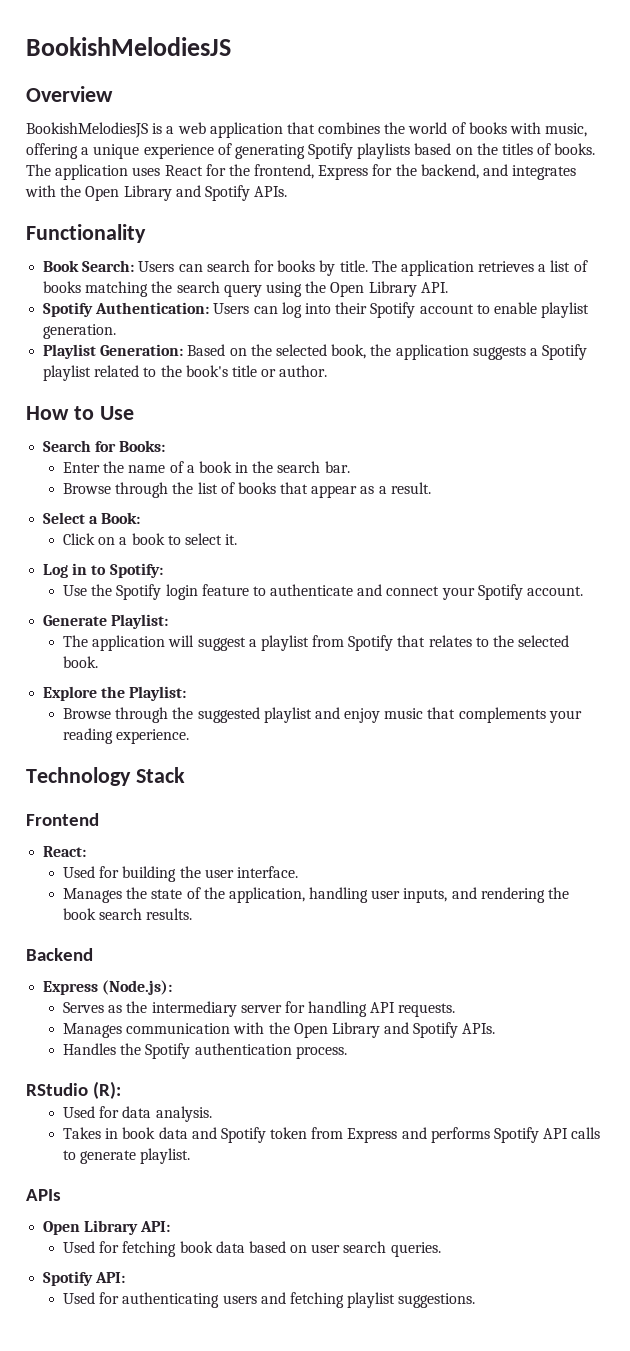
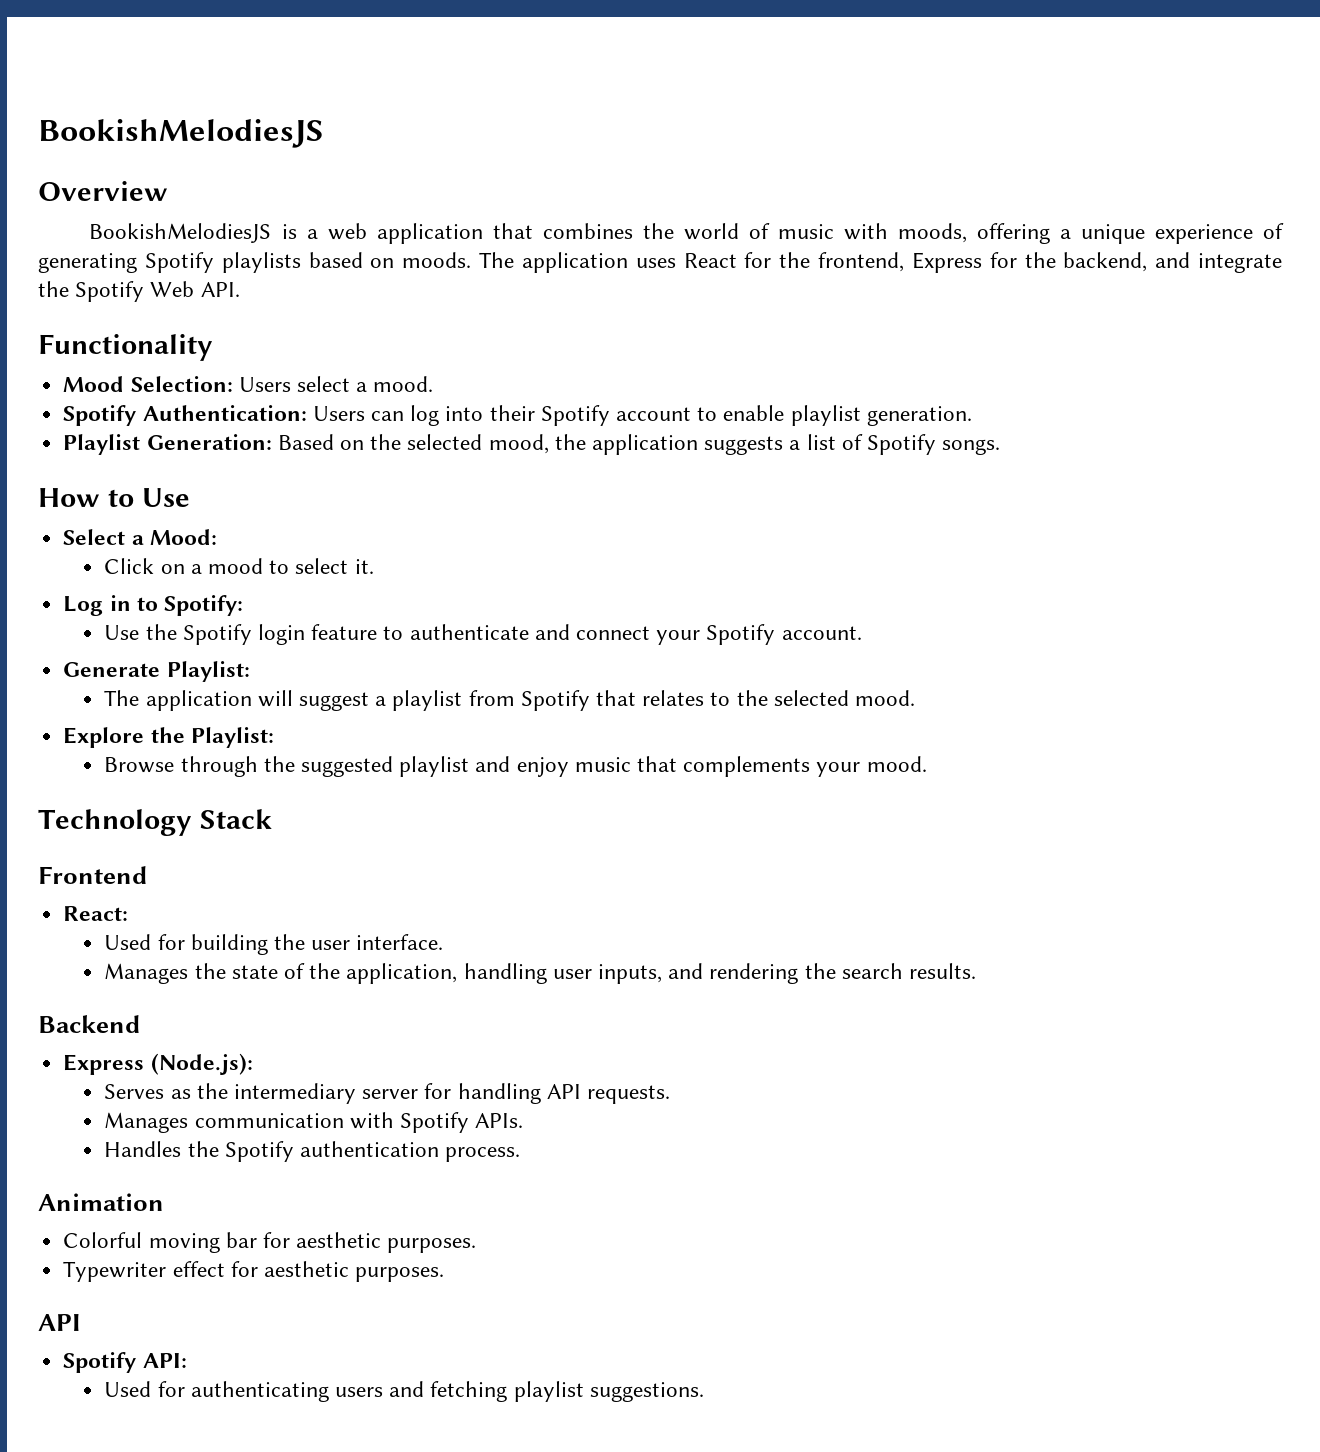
[468,122,588,137] books with music, -> [777,223,967,243] music with moods,
[476,143,596,155] the titles of books. -> [402,252,472,268] moods.
[512,165,577,180] [25,185,288,201] [26,224,146,243] [43,260,588,276] [43,281,448,297] integrates with the Open Library and Spotify APIs. // Functionality // Book Search: Users can search for books by title. The application retrieves a list of books matching the search query using the Open Library API. -> [1198,253,1282,273] [38,281,240,302] [38,334,213,361] [63,376,434,392] integrate the Spotify Web API. // Functionality // Mood Selection: Users select a mood.
[331,344,367,359] book, -> [488,434,549,454] mood,
[542,344,588,360] [43,365,328,381] [26,406,134,420] [43,440,166,452] [62,461,350,473] [62,482,431,498] Spotify playlist related to the book's title or author. // How to Use // Search for Books: // Enter the name of a book in the search bar. // Browse through the list of books that appear as a result. -> [806,434,1001,455] [38,488,190,507] list of Spotify songs. // How to Use
[101,512,141,524] Book: -> [149,529,217,545] Mood:
[131,533,165,545] book -> [207,558,263,574] mood
[62,656,98,668] book. -> [855,690,916,706] mood.
[62,728,190,744] reading experience. -> [866,756,927,772] mood.
[62,908,96,920] book -> (836, 971) none
[268,1022,410,1038] the Open Library and -> (394, 1120) none
[26,1081,122,1099] [62,1106,212,1122] [62,1127,601,1143] [62,1148,191,1164] [26,1189,61,1201] [43,1220,171,1235] [62,1241,441,1257] RStudio (R): // Used for data analysis. // Takes in book data and Spotify token from Express and performs Spotify API calls to generate playlist. // APIs // Open Library API: // Used for fetching book data based on user search queries. -> [38,1193,164,1211] [63,1232,477,1253] [63,1261,445,1282] [38,1314,81,1331] Animation // Colorful moving bar for aesthetic purposes. // Typewriter effect for aesthetic purposes. // API

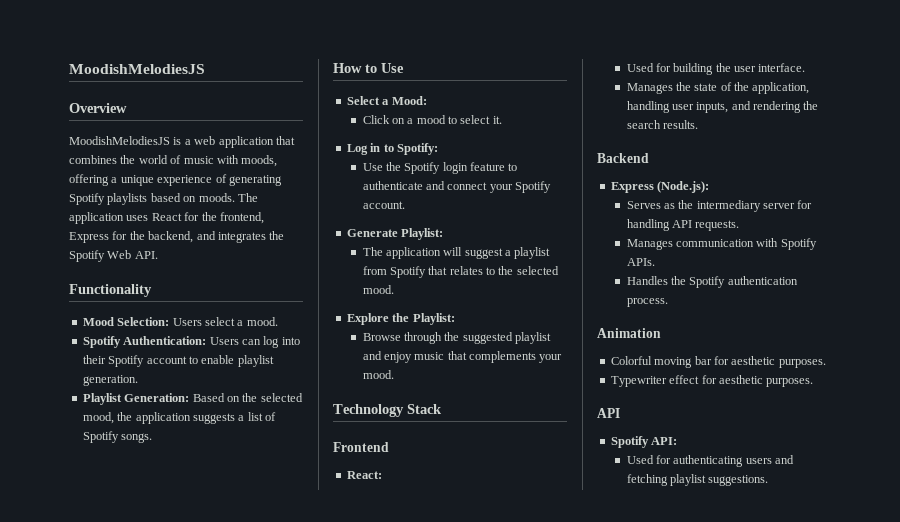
[38,119,324,148] BookishMelodiesJS -> [69,64,205,74] MoodishMelodiesJS
[89,223,272,243] BookishMelodiesJS -> [69,136,170,145] MoodishMelodiesJS
[1198,253,1282,273] integrate -> [217,232,266,243] integrates

